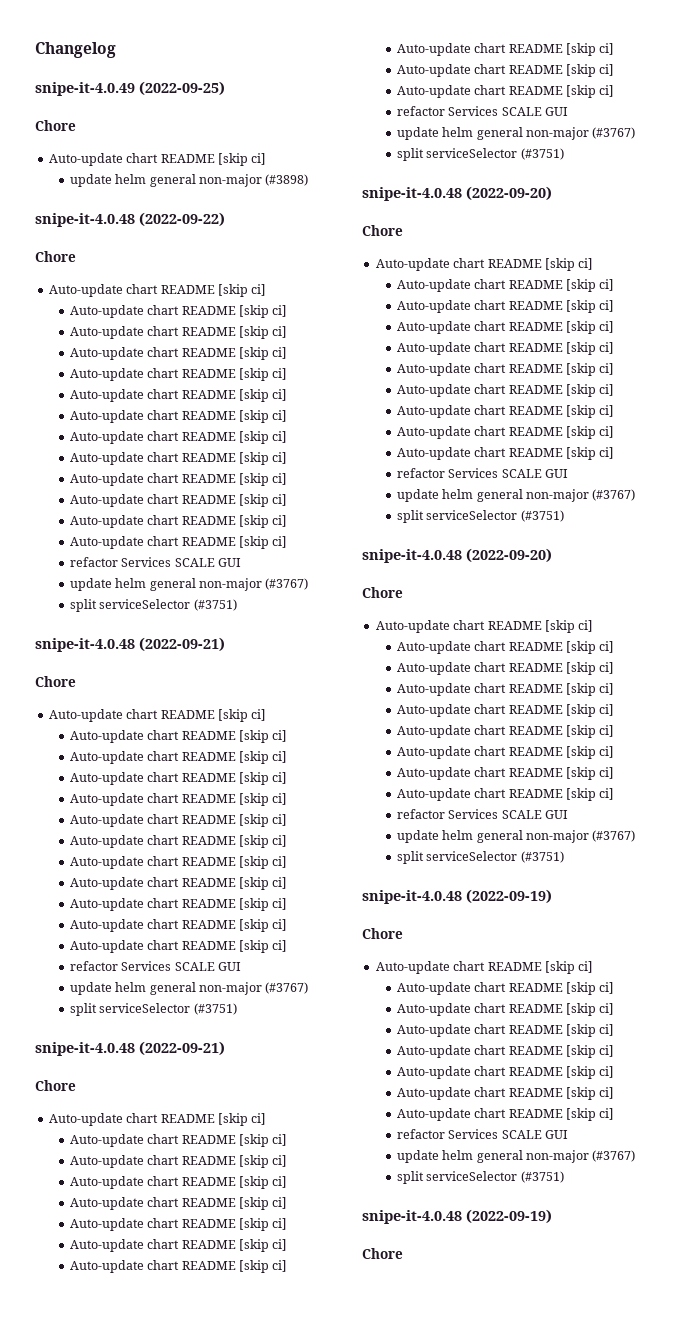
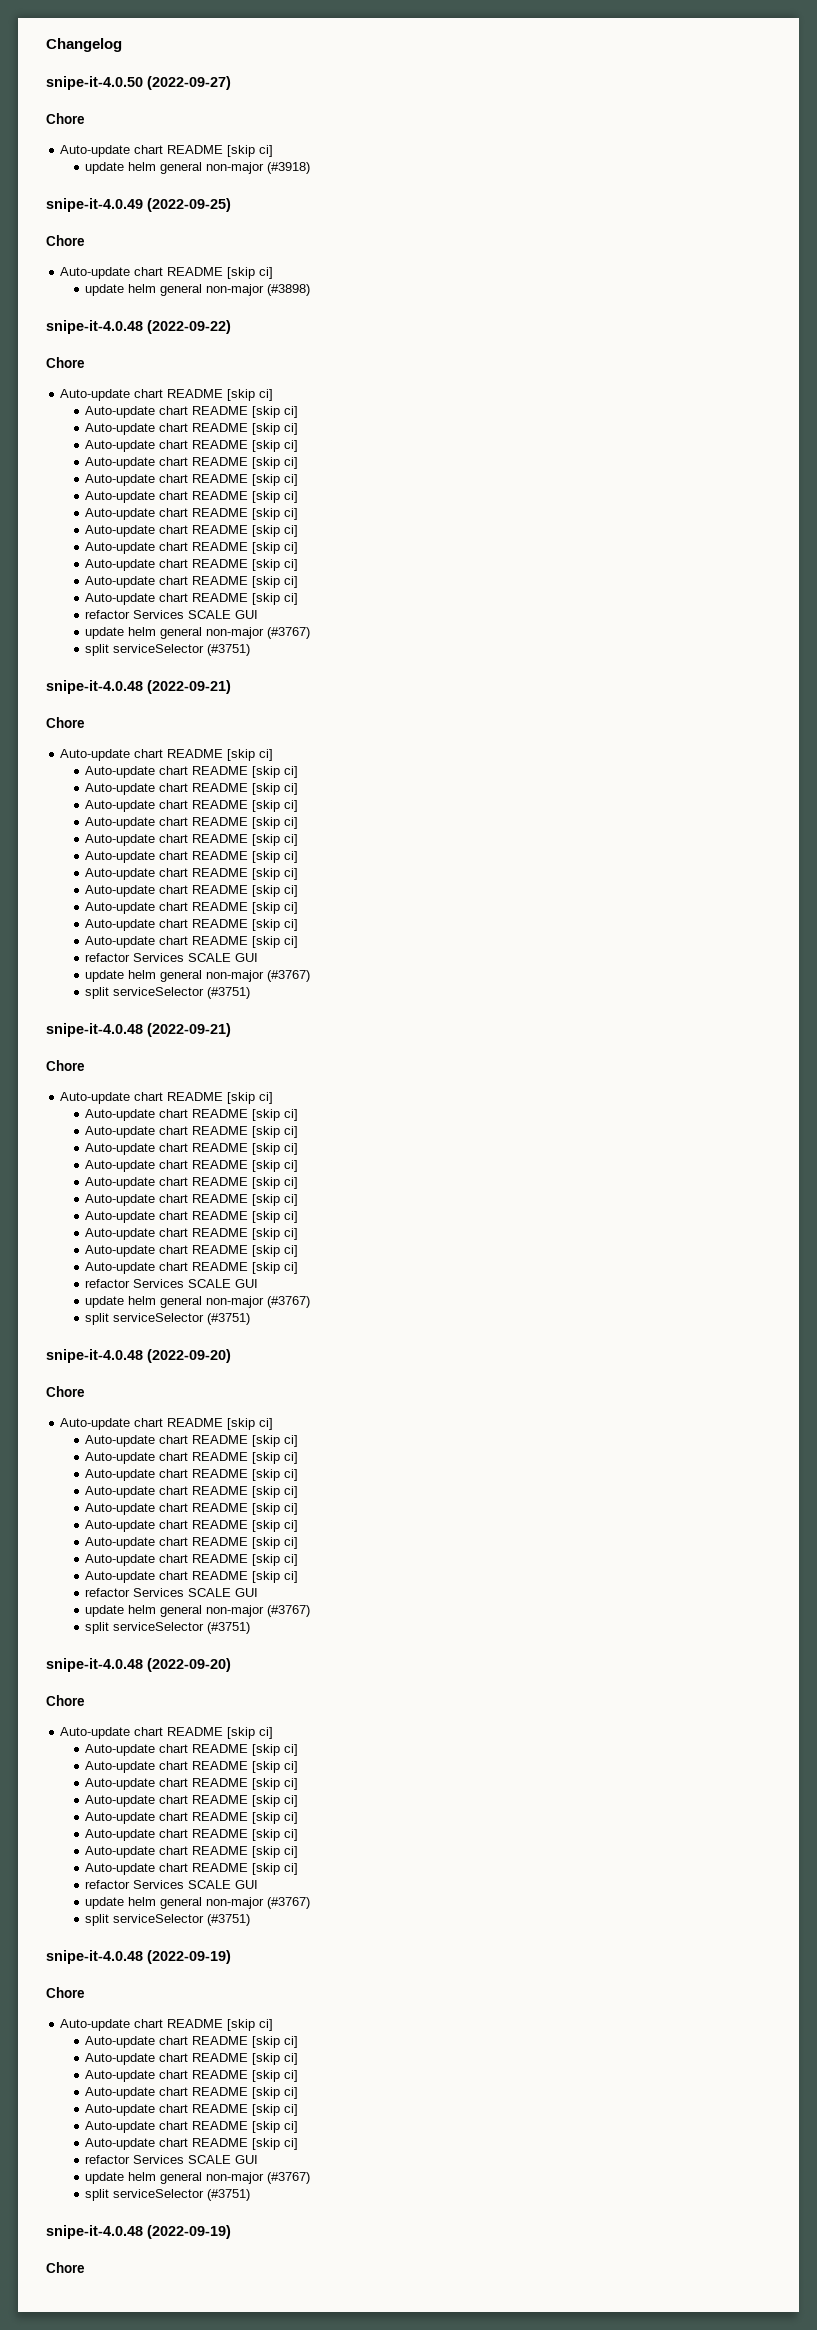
(116, 50) none -> [46,76,231,90] [46,113,85,124] [60,145,274,157] [85,162,311,174] // snipe-it-4.0.50 (2022-09-27) // Chore // Auto-update chart README [skip ci] // update helm general non-major (#3918)

